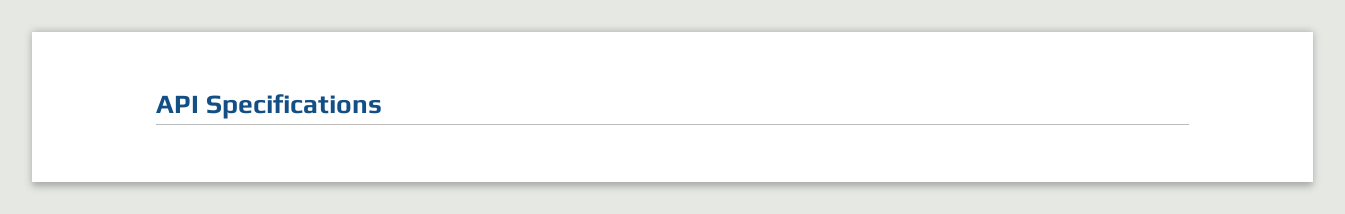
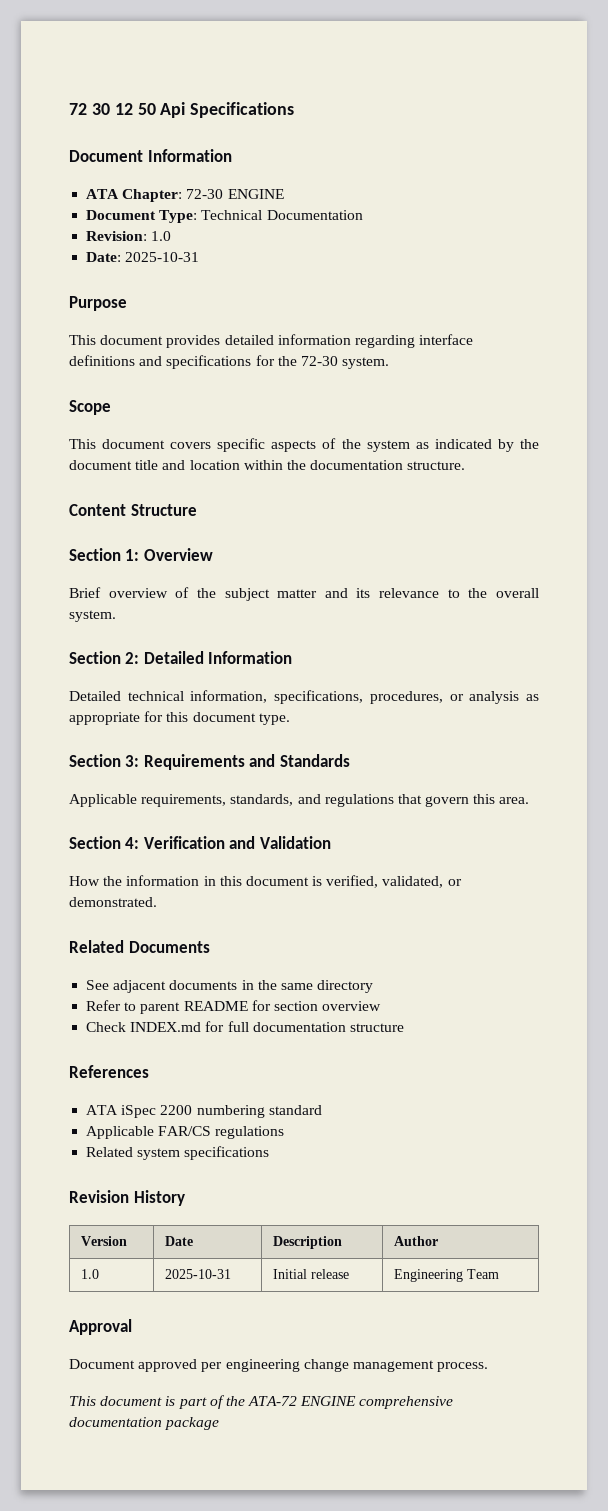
[156,94,383,119] API Specifications -> [69,102,295,118] [69,149,232,162] [86,189,284,202] [86,210,363,223] [86,231,172,241] [86,252,200,262] [69,296,127,311] [69,334,474,348] [69,355,390,369] [69,400,111,415] [69,438,539,452] [69,460,466,470] [69,504,197,516] [69,548,213,561] [69,587,539,601] [69,610,116,622] [69,651,293,664] [69,690,539,704] [69,711,290,725] [69,754,350,770] [69,794,530,807] [69,836,331,849] [69,875,462,888] [69,897,157,907] [69,940,210,953] [86,980,374,993] [86,1000,382,1014] [86,1021,404,1032] [69,1065,149,1078] [86,1105,322,1118] [86,1126,285,1139] [86,1146,270,1160] [69,1190,185,1206] [80,1236,127,1246] [164,1236,193,1246] [272,1236,342,1249] [393,1236,438,1246] [80,1269,99,1279] [164,1269,231,1279] [272,1269,349,1279] [393,1269,499,1282] [69,1319,132,1335] [69,1359,489,1372] [69,1395,454,1409] [69,1417,220,1430] 72 30 12 50 Api Specifications // Document Information // ATA Chapter: 72-30 ENGINE // Document Type: Technical Documentation // Revision: 1.0 // Date: 2025-10-31 // Purpose // This document provides detailed information regarding interface definitions and specifications for the 72-30 system. // Scope // This document covers specific aspects of the system as indicated by the document title and location within the documentation structure. // Content Structure // Section 1: Overview // Brief overview of the subject matter and its relevance to the overall system. // Section 2: Detailed Information // Detailed technical information, specifications, procedures, or analysis as appropriate for this document type. // Section 3: Requirements and Standards // Applicable requirements, standards, and regulations that govern this area. // Section 4: Verification and Validation // How the information in this document is verified, validated, or demonstrated. // Related Documents // See adjacent documents in the same directory // Refer to parent README for section overview // Check INDEX.md for full documentation structure // References // ATA iSpec 2200 numbering standard // Applicable FAR/CS regulations // Related system specifications // Revision History // Version | Date | Description | Author // 1.0 | 2025-10-31 | Initial release | Engineering Team // Approval // Document approved per engineering change management process. // This document is part of the ATA-72 ENGINE comprehensive documentation package

